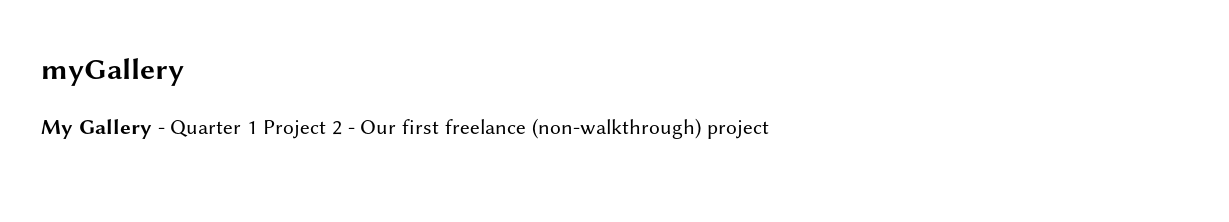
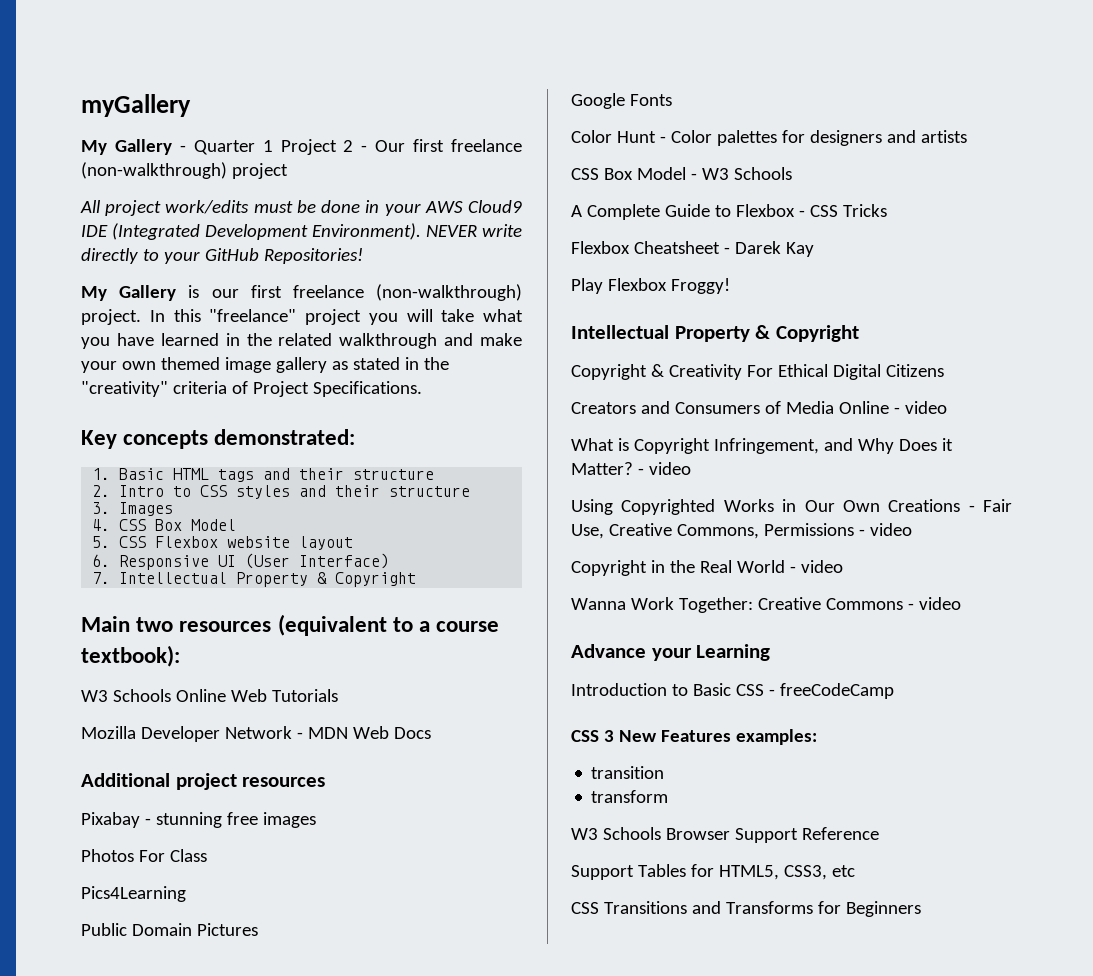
(769, 129) none -> [80,200,522,216] [81,223,522,240] [81,248,363,264] [81,284,522,301] [81,309,523,325] [81,333,522,349] [81,357,449,373] [81,381,422,397] [81,429,356,449] [92,468,435,482] [92,485,471,499] [92,502,174,516] [92,519,237,531] [92,536,354,550] [92,553,390,570] [92,572,417,587] [81,614,500,636] [81,645,180,667] [81,689,338,702] [81,726,431,742] [81,773,326,790] [81,812,316,828] [81,849,207,862] [81,886,186,902] [81,923,258,936] [571,93,672,109] [571,130,967,146] [571,167,792,180] [571,204,887,220] [571,241,814,257] [571,278,730,294] [571,325,859,342] [571,364,944,380] [571,401,947,414] [571,438,953,454] [571,462,691,475] [571,499,1012,515] [571,523,912,539] [571,560,843,576] [571,597,961,613] [571,644,771,661] [571,683,894,699] [571,729,817,745] [591,766,665,779] [591,790,669,803] [571,827,879,843] [571,864,855,880] [571,901,921,917] // All project work/edits must be done in your AWS Cloud9 IDE (Integrated Development Environment). NEVER write directly to your GitHub Repositories! // My Gallery is our first freelance (non-walkthrough) project. In this "freelance" project you will take what you have learned in the related walkthrough and make your own themed image gallery as stated in the "creativity" criteria of Project Specifications. // Key concepts demonstrated: // 1. Basic HTML tags and their structure // 2. Intro to CSS styles and their structure // 3. Images // 4. CSS Box Model // 5. CSS Flexbox website layout // 6. Responsive UI (User Interface) // 7. Intellectual Property & Copyright // Main two resources (equivalent to a course textbook): // W3 Schools Online Web Tutorials // Mozilla Developer Network - MDN Web Docs // Additional project resources // Pixabay - stunning free images // Photos For Class // Pics4Learning // Public Domain Pictures // Google Fonts // Color Hunt - Color palettes for designers and artists // CSS Box Model - W3 Schools // A Complete Guide to Flexbox - CSS Tricks // Flexbox Cheatsheet - Darek Kay // Play Flexbox Froggy! // Intellectual Property & Copyright // Copyright & Creativity For Ethical Digital Citizens // Creators and Consumers of Media Online - video // What is Copyright Infringement, and Why Does it Matter? - video // Using Copyrighted Works in Our Own Creations - Fair Use, Creative Commons, Permissions - video // Copyright in the Real World - video // Wanna Work Together: Creative Commons - video // Advance your Learning // Introduction to Basic CSS - freeCodeCamp // CSS 3 New Features examples: // transition // transform // W3 Schools Browser Support Reference // Support Tables for HTML5, CSS3, etc // CSS Transitions and Transforms for Beginners

